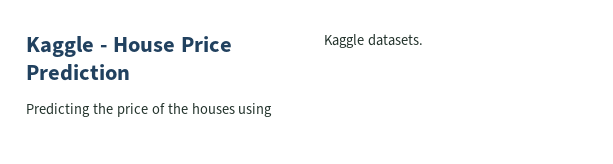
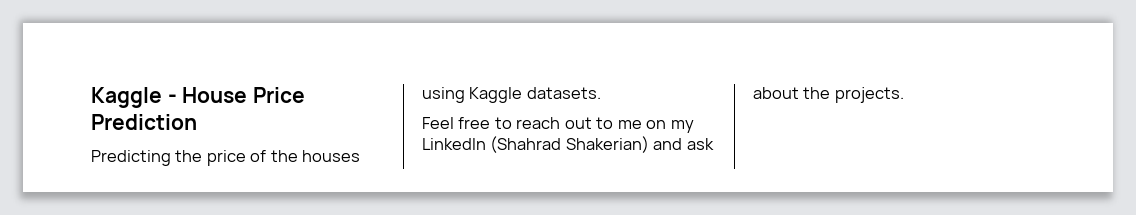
(423, 40) none -> [422,117,694,133] [422,136,714,153] [753,87,904,103] // Feel free to reach out to me on my LinkedIn (Shahrad Shakerian) and ask about the projects.

